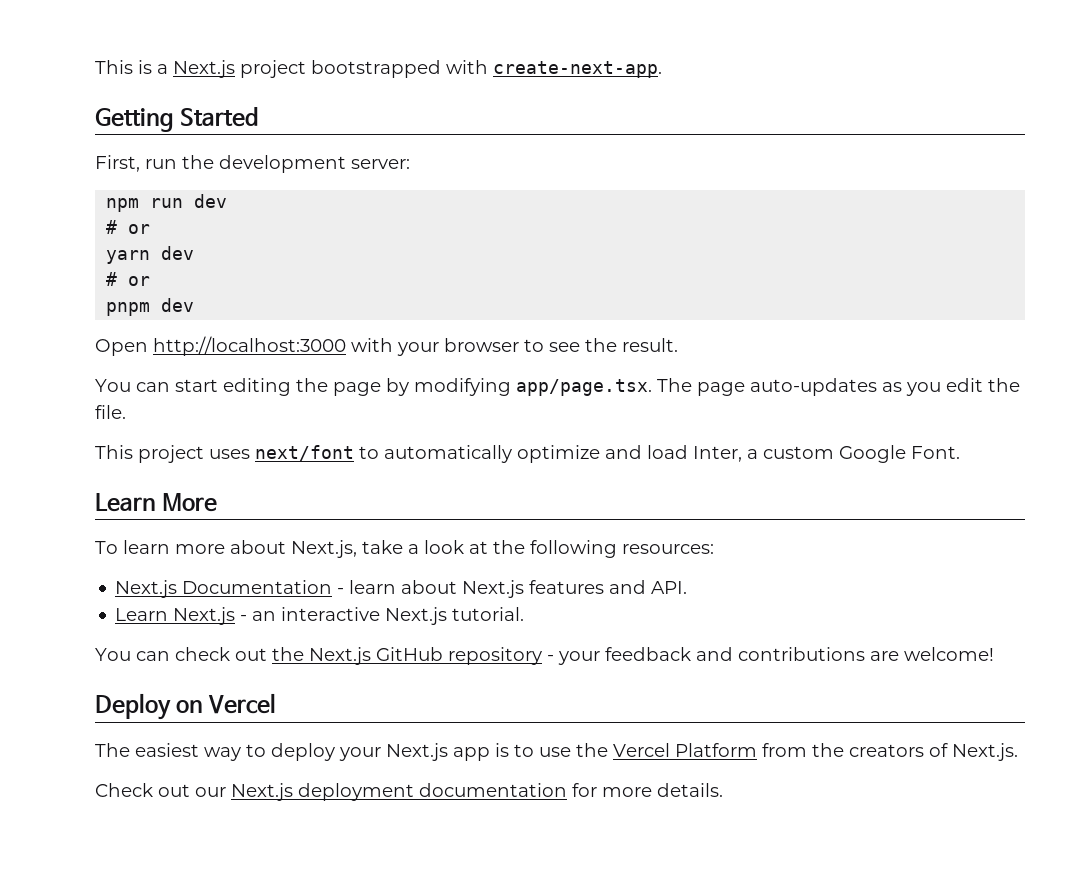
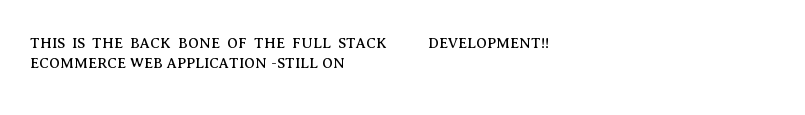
[95,60,662,78] [95,107,260,132] [95,155,410,173] [106,194,228,212] [106,220,151,234] [106,246,195,264] [106,272,151,286] [106,298,195,316] [95,336,678,356] [95,378,1020,396] [95,405,126,419] [95,445,960,463] [95,493,218,512] [95,540,714,558] [115,580,688,598] [115,607,525,625] [95,647,994,665] [95,693,277,720] [95,743,1018,761] [95,783,723,801] This is a Next.js project bootstrapped with create-next-app. // Getting Started // First, run the development server: // npm run dev // # or // yarn dev // # or // pnpm dev // Open http://localhost:3000 with your browser to see the result. // You can start editing the page by modifying app/page.tsx. The page auto-updates as you edit the file. // This project uses next/font to automatically optimize and load Inter, a custom Google Font. // Learn More // To learn more about Next.js, take a look at the following resources: // Next.js Documentation - learn about Next.js features and API. // Learn Next.js - an interactive Next.js tutorial. // You can check out the Next.js GitHub repository - your feedback and contributions are welcome! // Deploy on Vercel // The easiest way to deploy your Next.js app is to use the Vercel Platform from the creators of Next.js. // Check out our Next.js deployment documentation for more details. -> [30,38,387,48] [30,58,345,68] [428,38,549,48] THIS IS THE BACK BONE OF THE FULL STACK ECOMMERCE WEB APPLICATION -STILL ON DEVELOPMENT!!

